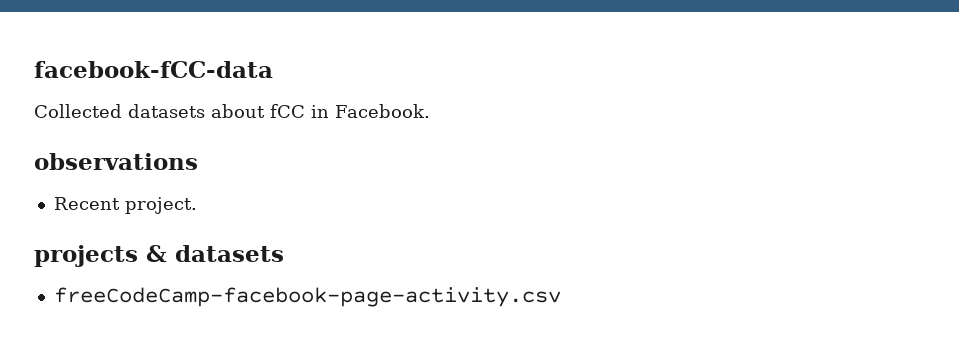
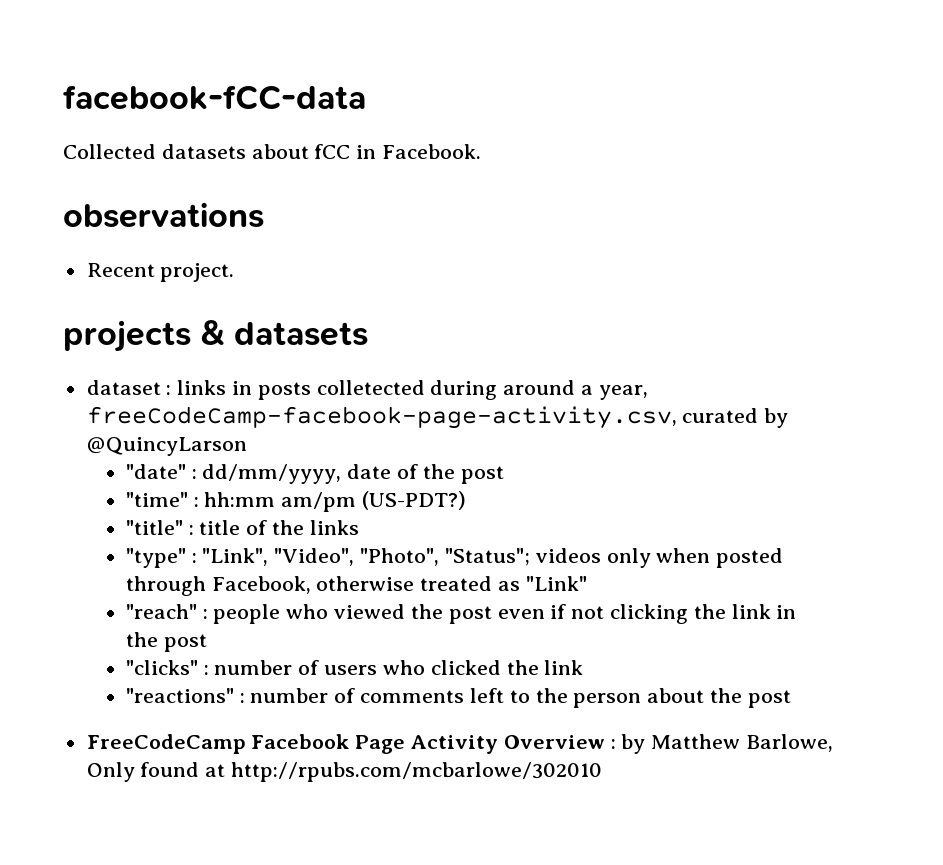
[53,287,561,307] freeCodeCamp-facebook-page-activity.csv -> [86,380,648,400] [86,406,789,429] [86,437,247,456] [125,464,504,484] [125,491,467,512] [125,520,359,535] [125,548,784,568] [125,576,587,596] [125,604,797,624] [125,632,207,652] [125,660,584,675] [125,688,791,708] [86,734,834,754] [86,762,603,782] dataset : links in posts colletected during around a year, freeCodeCamp-facebook-page-activity.csv, curated by @QuincyLarson // "date" : dd/mm/yyyy, date of the post // "time" : hh:mm am/pm (US-PDT?) // "title" : title of the links // "type" : "Link", "Video", "Photo", "Status"; videos only when posted through Facebook, otherwise treated as "Link" // "reach" : people who viewed the post even if not clicking the link in the post // "clicks" : number of users who clicked the link // "reactions" : number of comments left to the person about the post // FreeCodeCamp Facebook Page Activity Overview : by Matthew Barlowe, Only found at http://rpubs.com/mcbarlowe/302010

